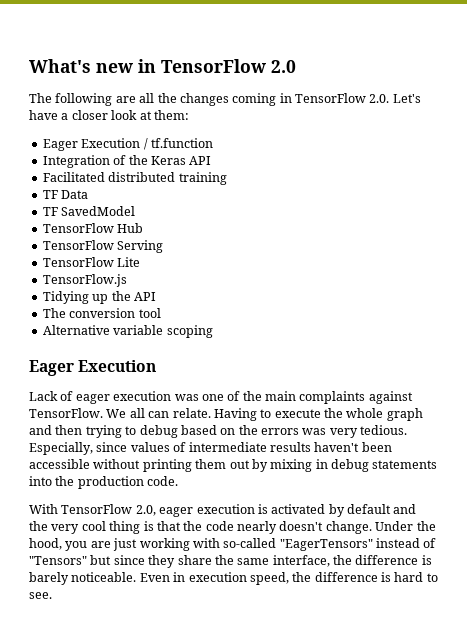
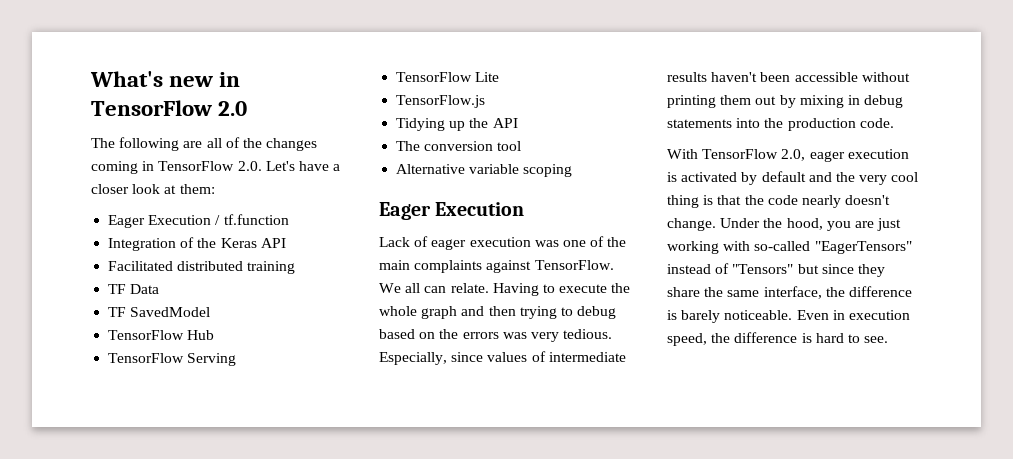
(155, 98) none -> [225,137,240,148] of

